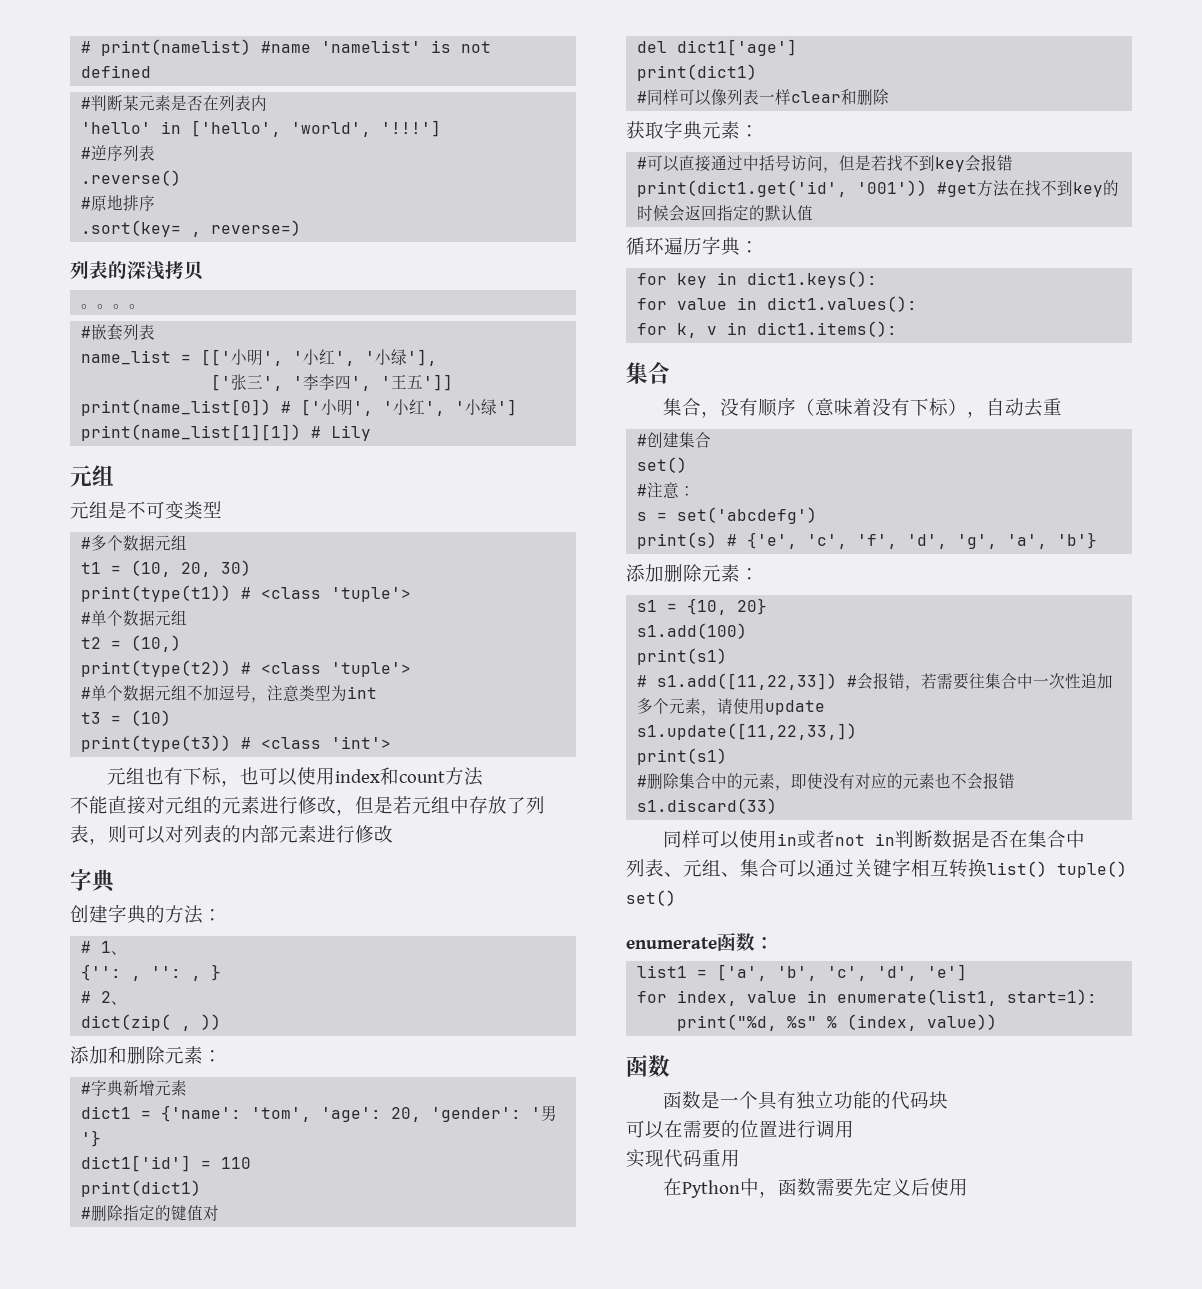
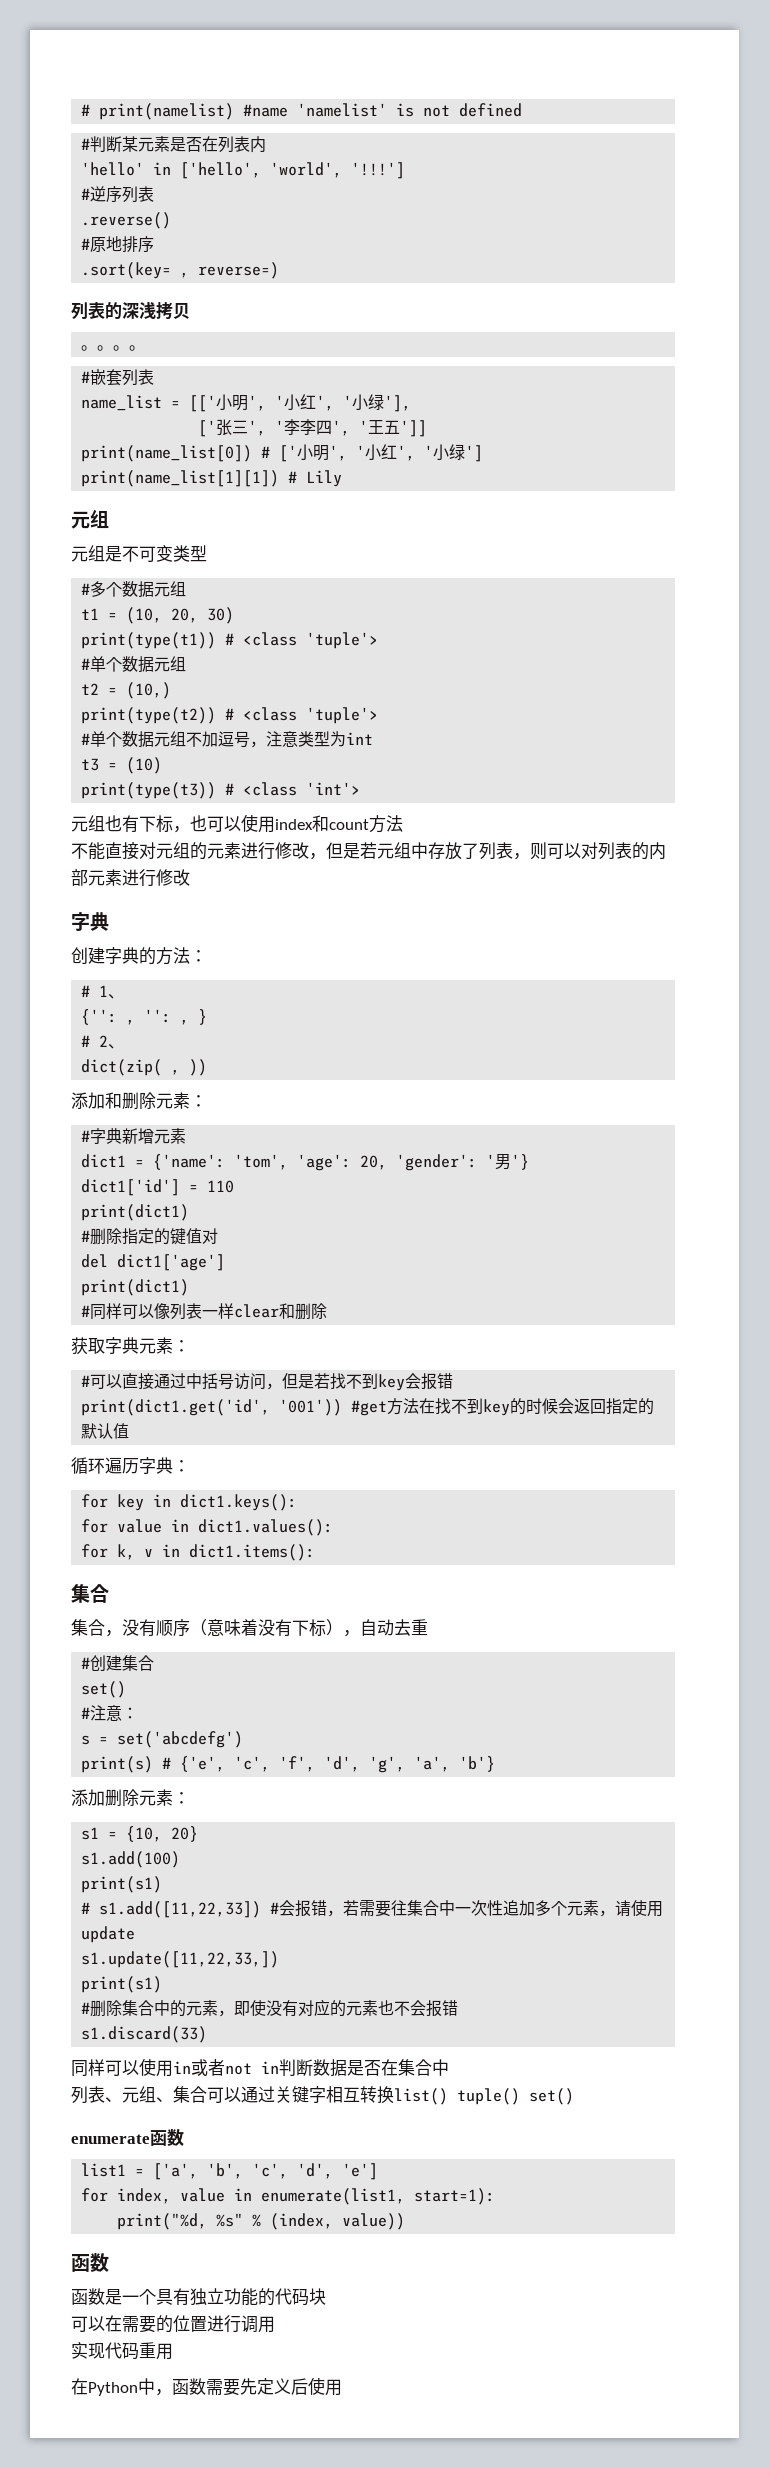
[755,937,774,949] ： -> (184, 2137) none

